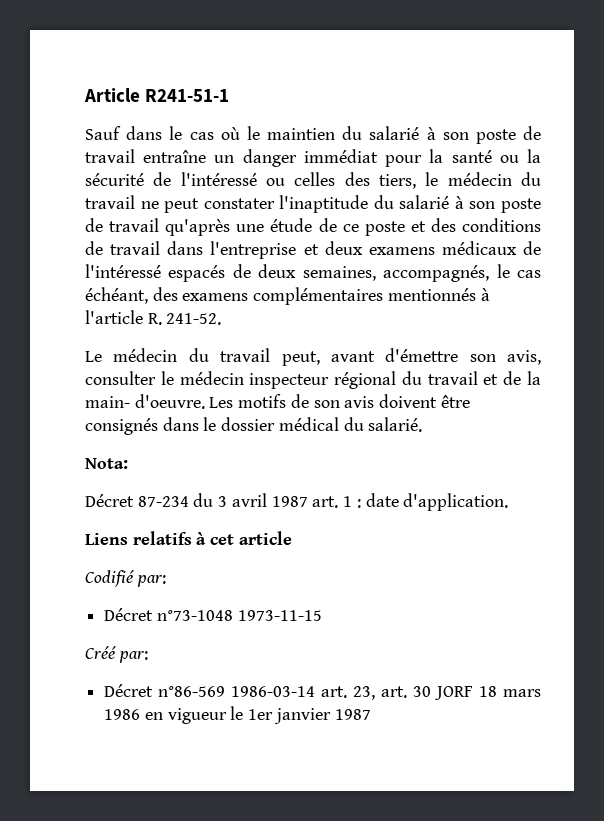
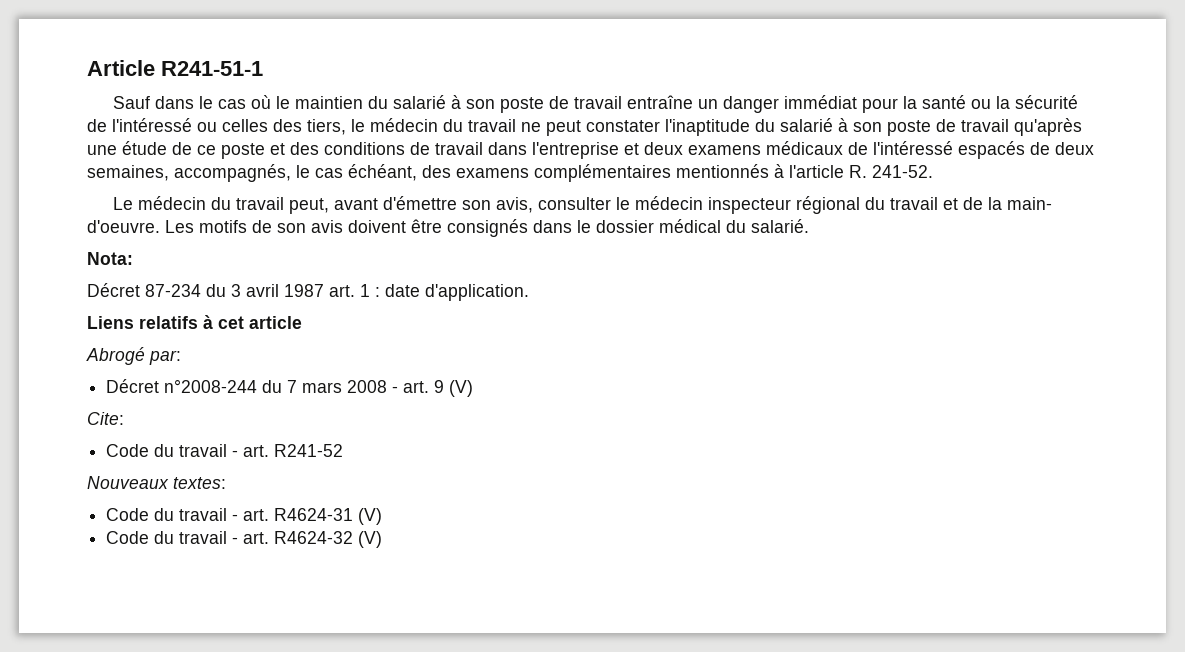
[85,570,166,587] [104,608,322,621] [85,646,148,663] [104,684,541,700] [104,706,371,724] Codifié par: // Décret n°73-1048 1973-11-15 // Créé par: // Décret n°86-569 1986-03-14 art. 23, art. 30 JORF 18 mars 1986 en vigueur le 1er janvier 1987 -> [86,347,181,365] [106,379,474,397] [87,412,124,425] [106,444,344,457] [87,476,226,489] [106,508,383,525] [106,531,383,548] Abrogé par: // Décret n°2008-244 du 7 mars 2008 - art. 9 (V) // Cite: // Code du travail - art. R241-52 // Nouveaux textes: // Code du travail - art. R4624-31 (V) // Code du travail - art. R4624-32 (V)

